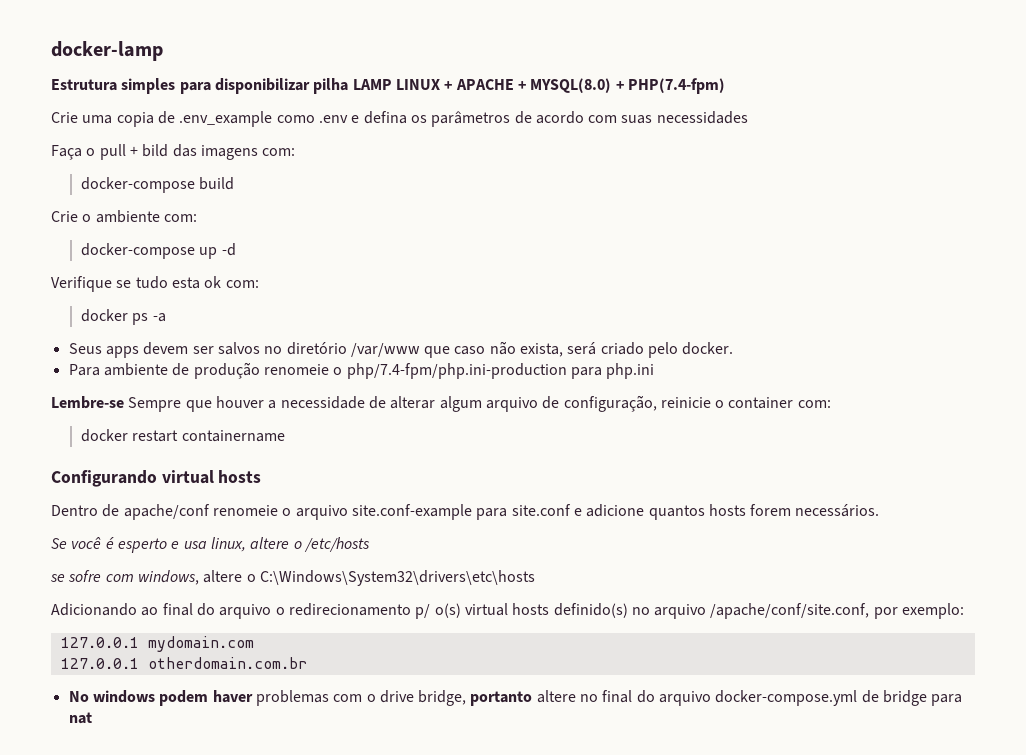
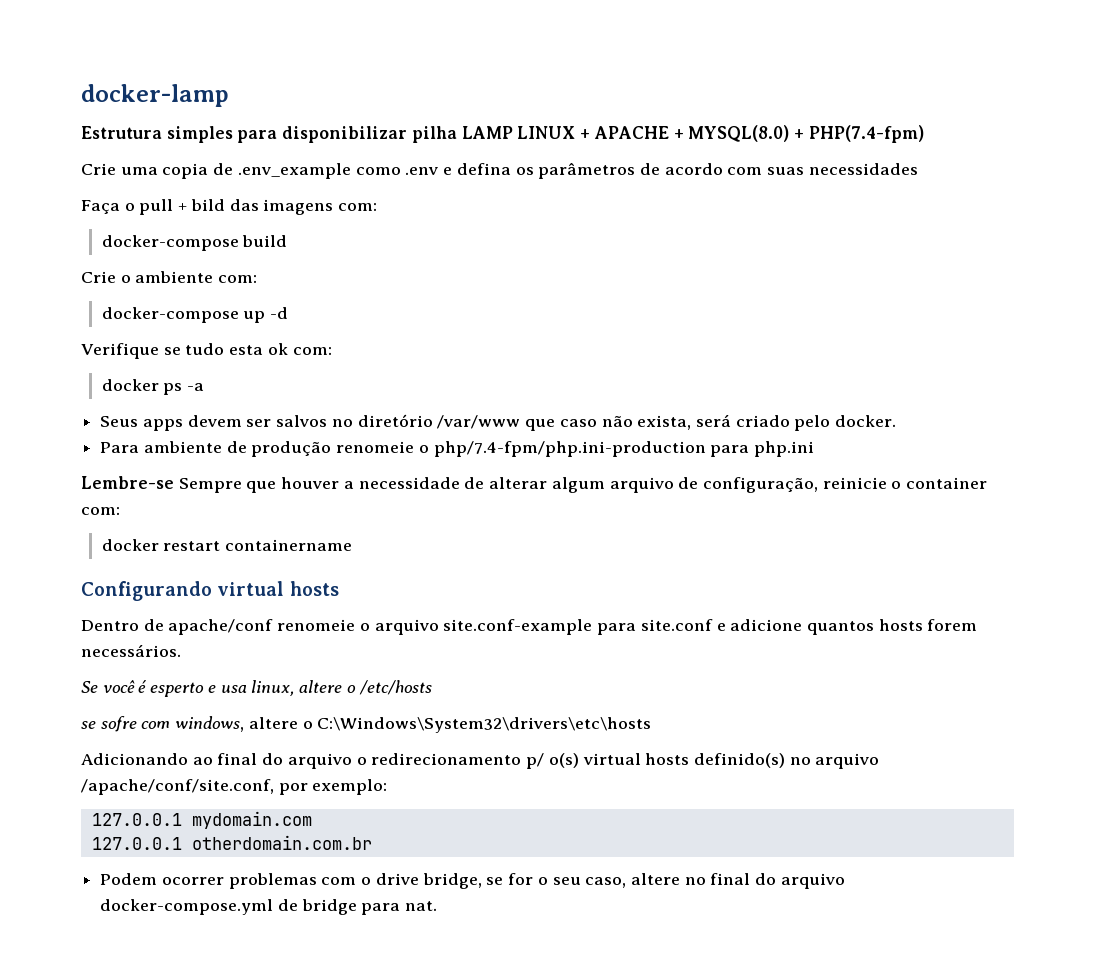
[68,690,253,706] No windows podem haver -> [100,873,224,885] Podem ocorrer
[470,691,533,706] portanto -> [486,873,627,888] se for o seu caso,
[68,712,92,724] nat -> [405,901,438,911] nat.

